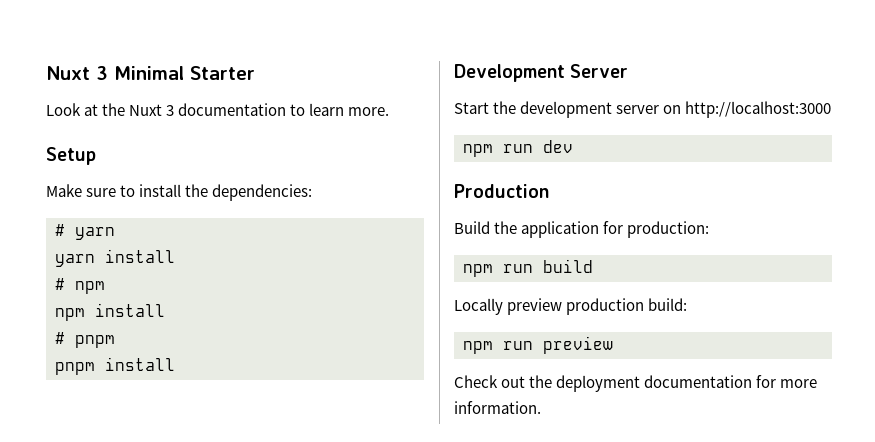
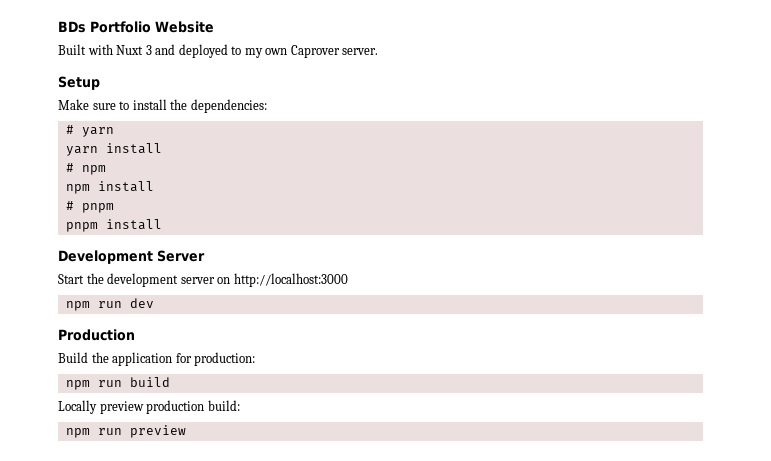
[46,66,255,80] [46,103,390,116] Nuxt 3 Minimal Starter // Look at the Nuxt 3 documentation to learn more. -> [58,21,214,33] [58,44,379,58] BDs Portfolio Website // Built with Nuxt 3 and deployed to my own Caprover server.
[454,375,818,392] [454,401,541,414] // Check out the deployment documentation for more information. -> (186, 431) none

